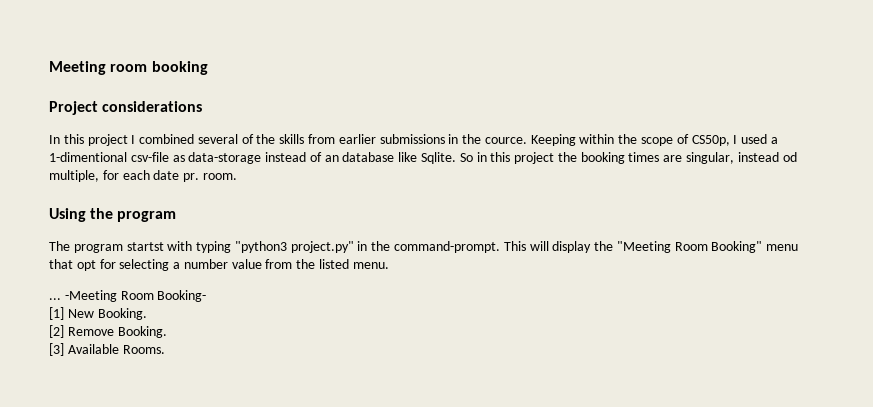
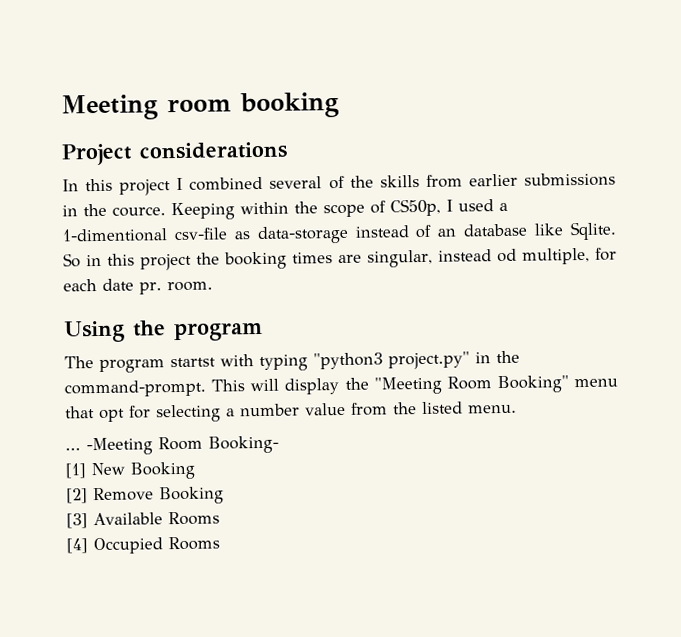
[97,308,147,320] Booking. -> [130,461,195,480] Booking
[117,326,167,338] Booking. -> [159,486,224,505] Booking
[122,345,165,354] Rooms. -> [167,511,220,526] [66,536,220,555] Rooms // [4] Occupied Rooms

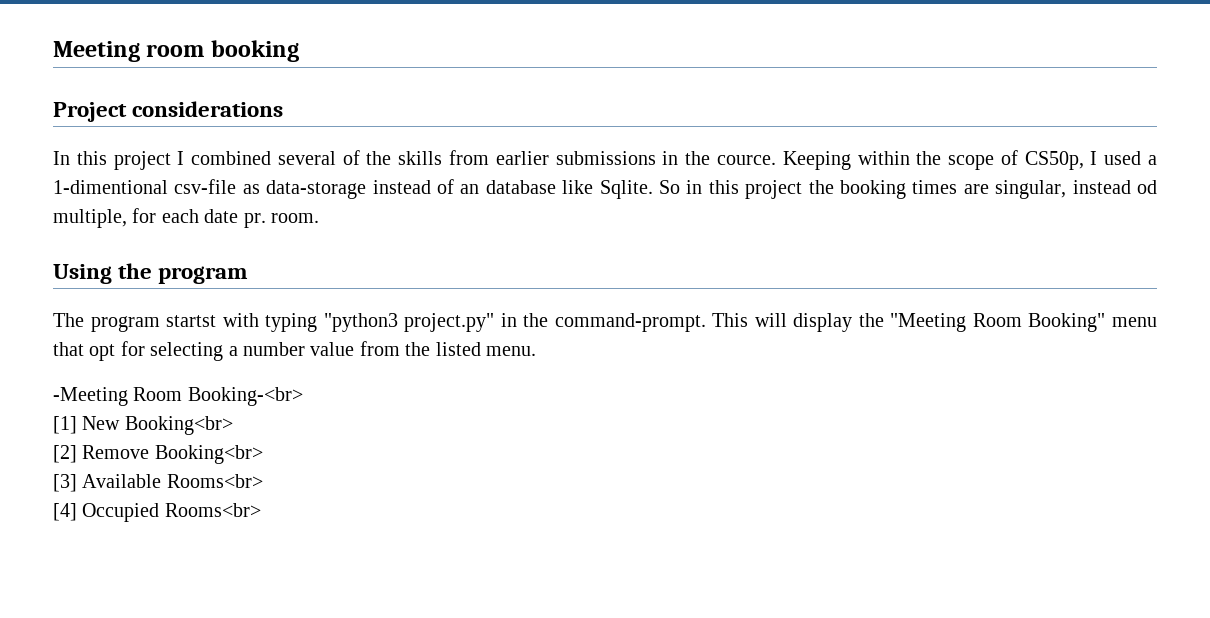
[65,447,81,451] ... -> (536, 351) none
[208,435,279,454] Booking- -> [187,387,303,406] Booking-<br>
[130,461,195,480] Booking -> [124,416,233,435] Booking<br>
[159,486,224,505] Booking -> [154,445,263,464] Booking<br>
[167,511,220,526] Rooms -> [166,474,263,488] Rooms<br>
[168,536,220,551] Rooms -> [164,503,261,517] Rooms<br>

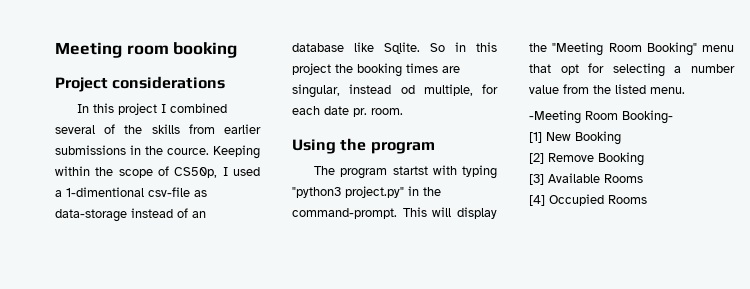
[187,387,303,406] Booking-<br> -> [622,110,673,124] Booking-
[124,416,233,435] Booking<br> -> [575,131,621,145] Booking
[154,445,263,464] Booking<br> -> [598,152,644,166] Booking
[166,474,263,488] Rooms<br> -> [604,174,643,183] Rooms
[164,503,261,517] Rooms<br> -> [608,195,647,204] Rooms

